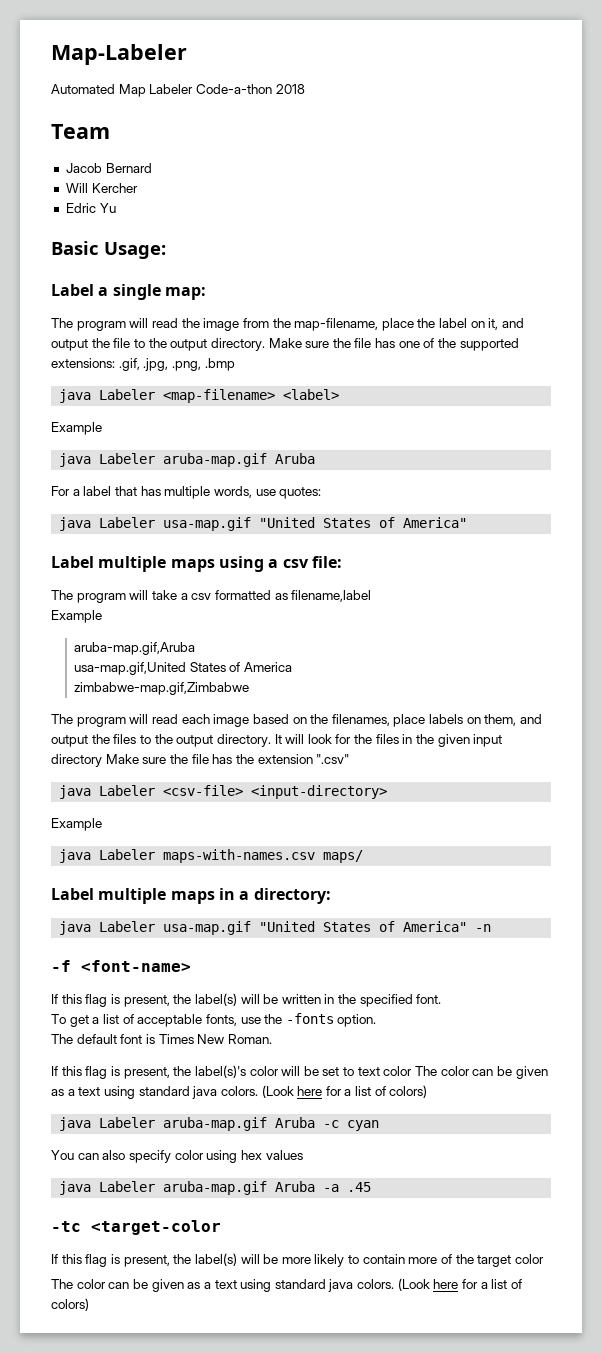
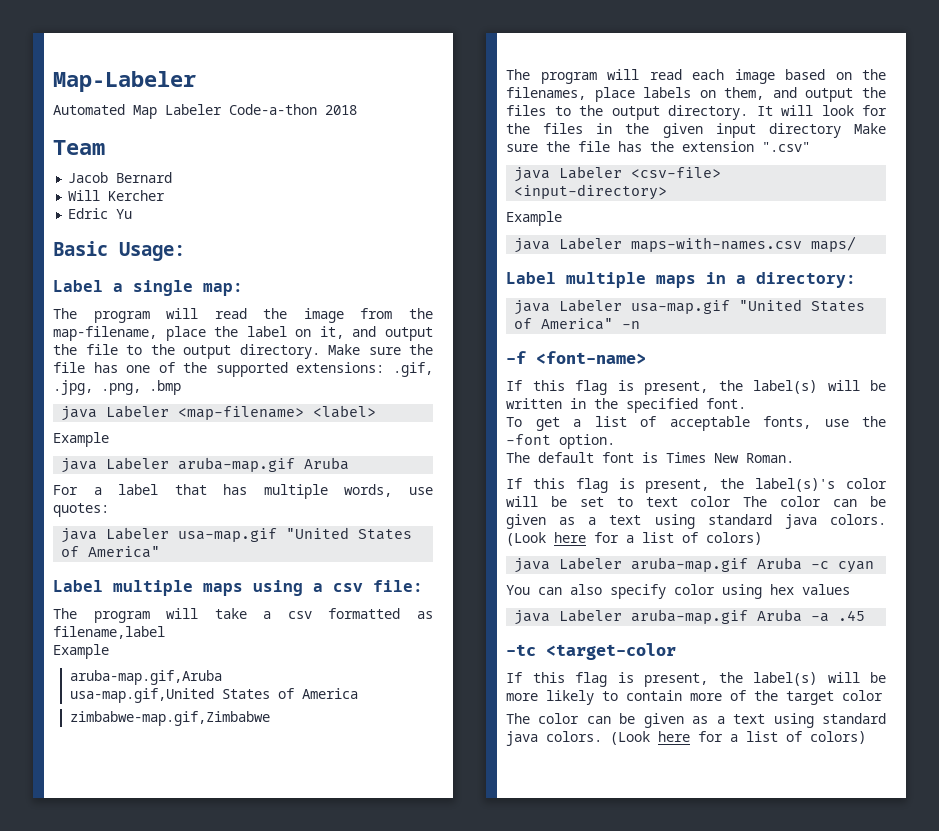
[285,1013,334,1024] -fonts -> [506,434,551,445] -font

